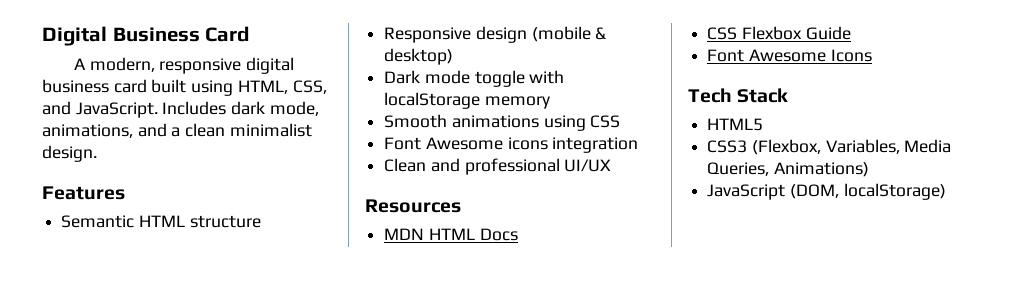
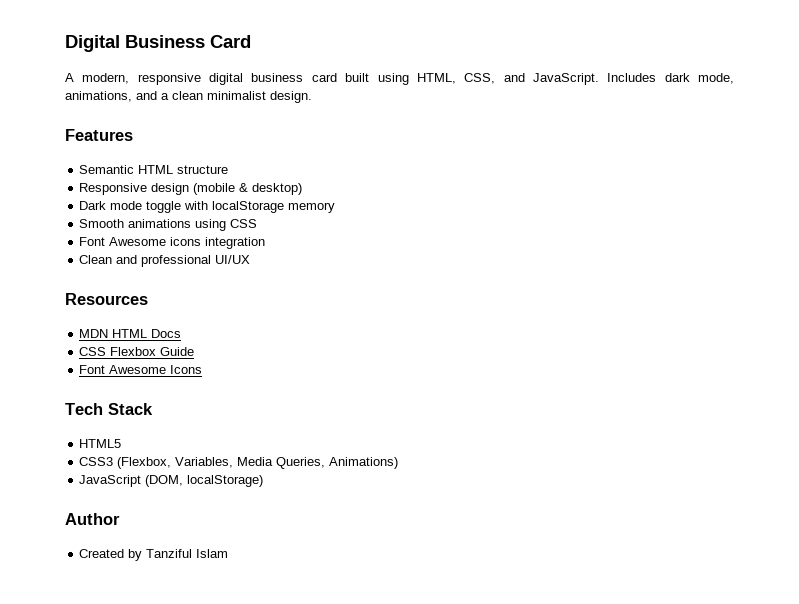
(946, 191) none -> [65,513,120,525] [79,549,229,561] // Author // Created by Tanziful Islam

